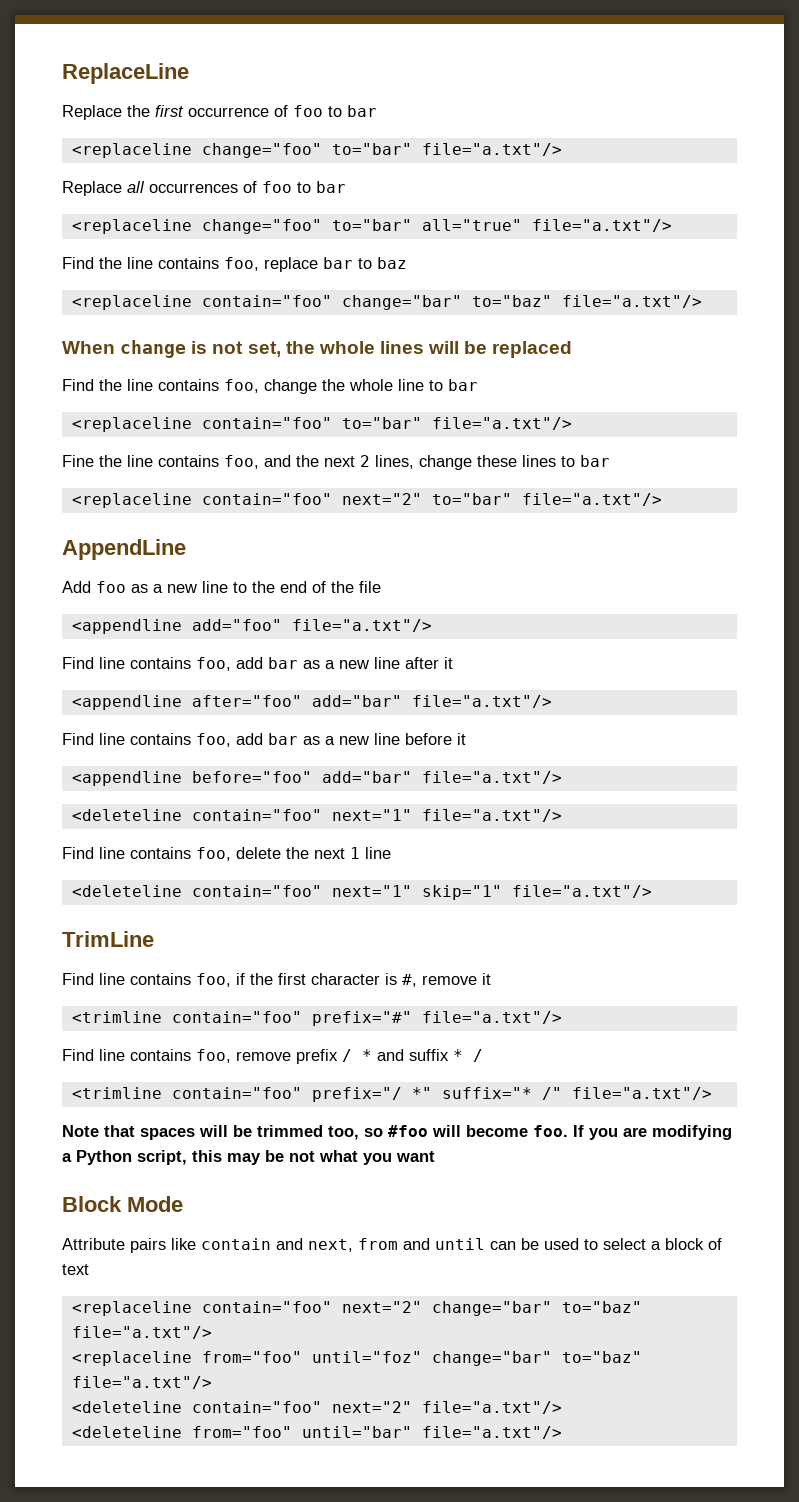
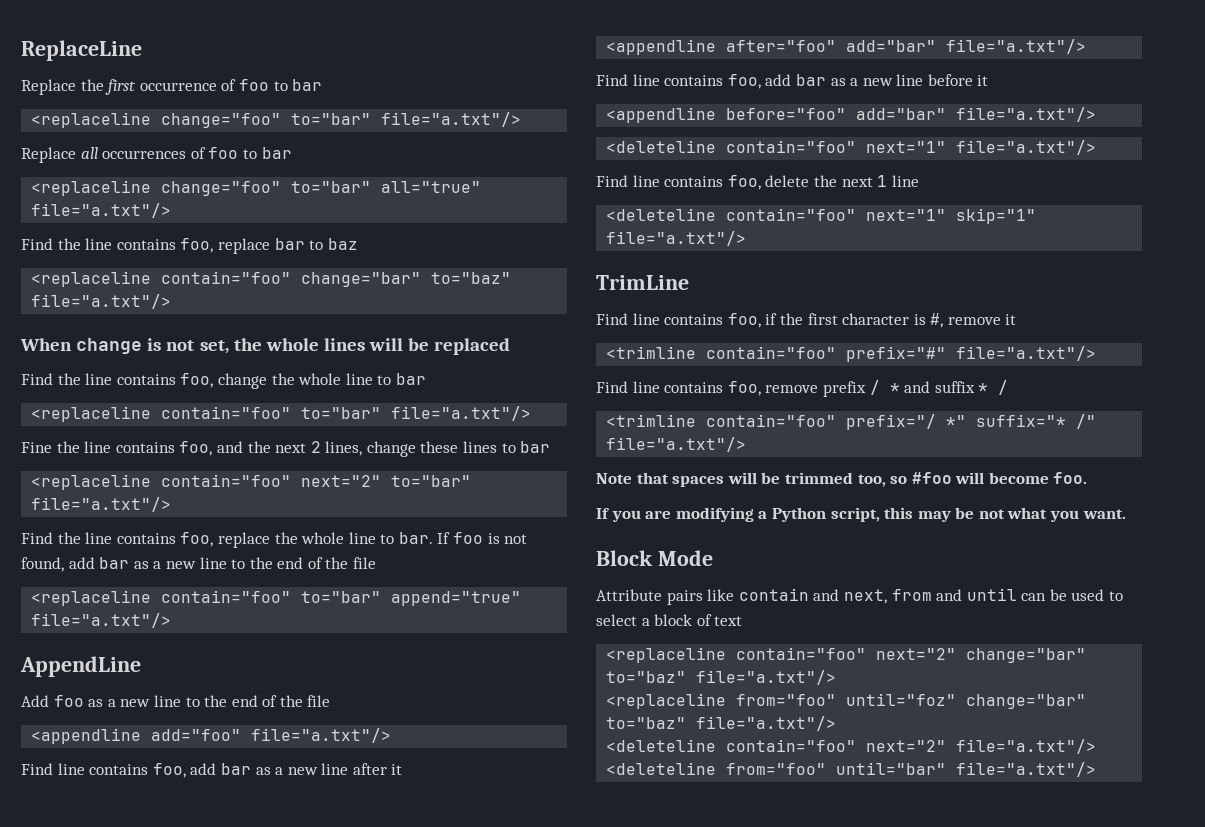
(662, 499) none -> [21,532,528,548] [21,557,377,572] [31,590,522,606] [31,613,172,628] // Find the line contains foo, replace the whole line to bar. If foo is not found, add bar as a new line to the end of the file // <replaceline contain="foo" to="bar" append="true" file="a.txt"/>
(568, 1131) none -> (1088, 478) //
[396,1151,435,1162] want -> [1082,509,1126,519] want.

